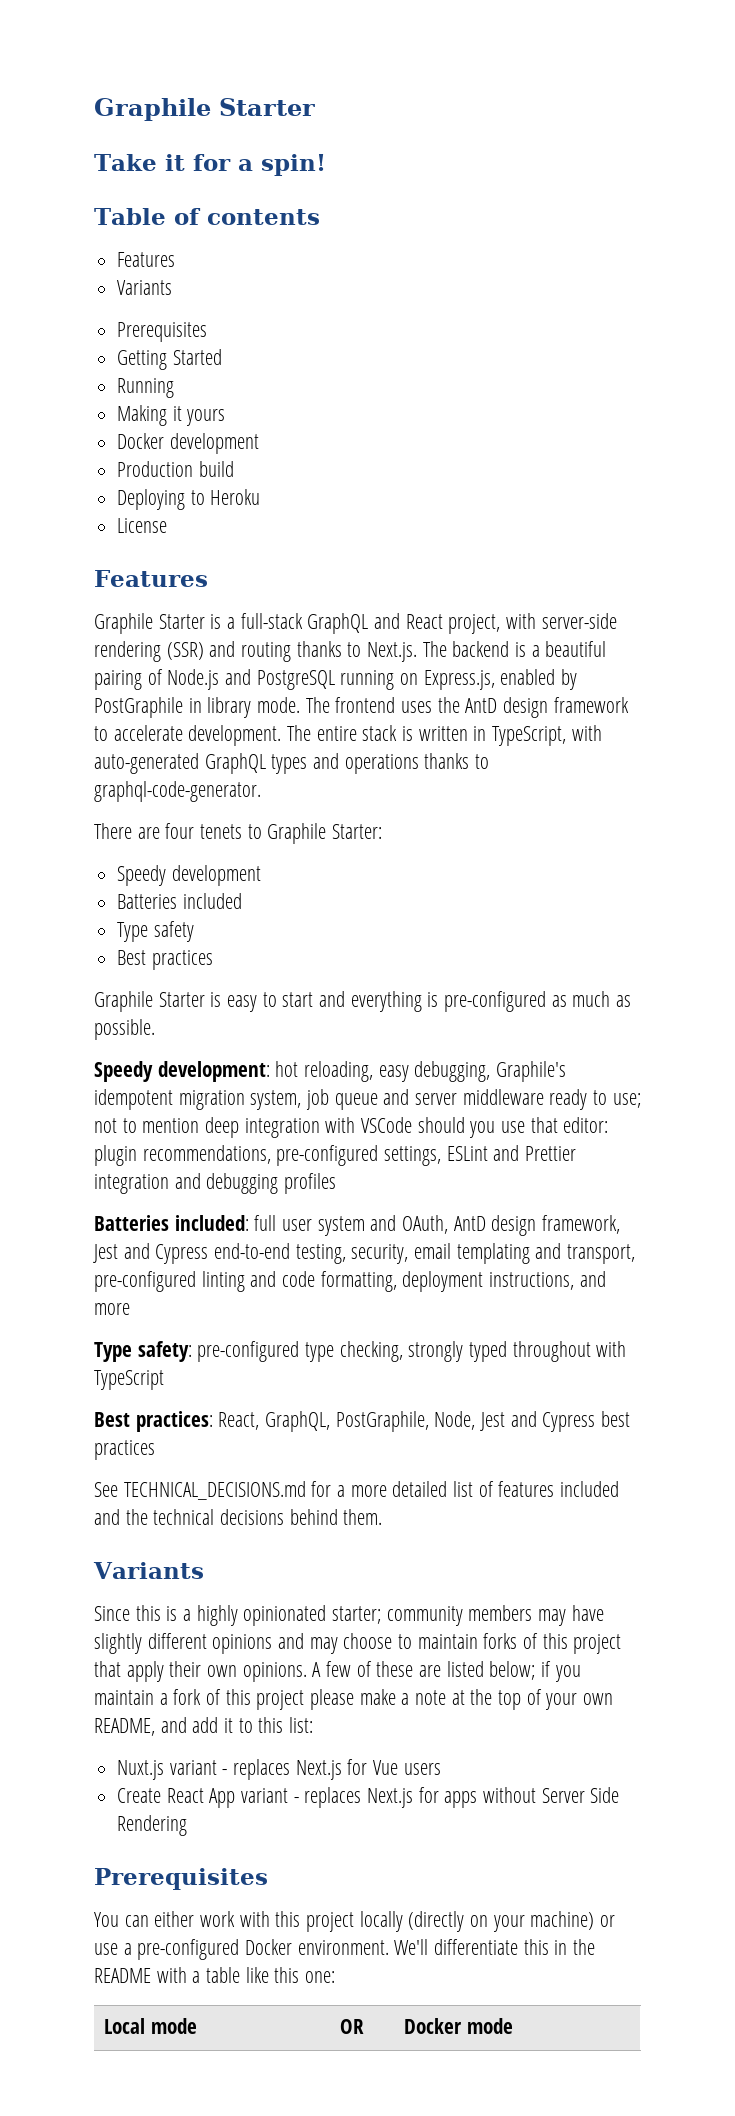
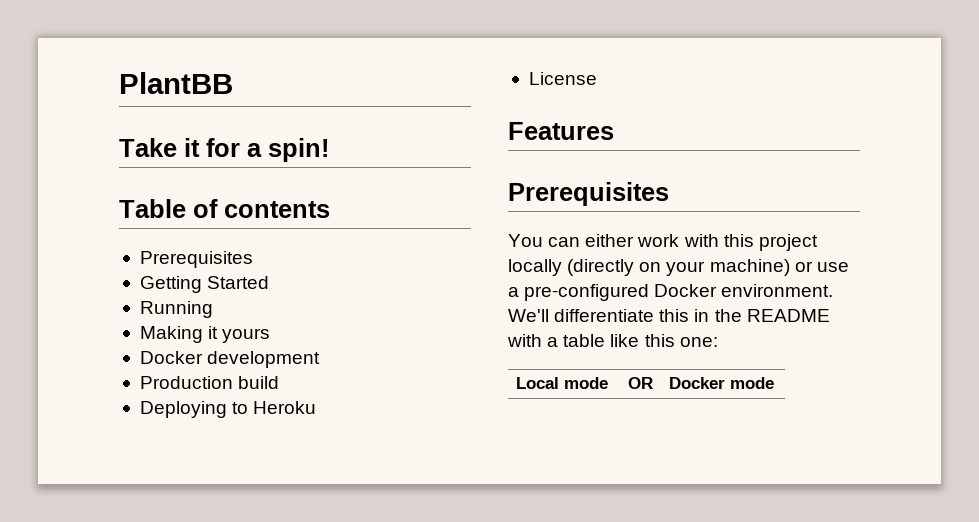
[94,98,315,121] Graphile Starter -> [119,72,233,94] PlantBB
[117,252,176,267] [117,280,173,295] // Features // Variants -> (330, 209) none
[94,613,617,634] [94,641,607,662] [94,669,578,690] [94,697,629,718] [94,725,602,746] [94,753,490,774] [94,781,261,802] [94,823,383,844] [117,865,261,886] [117,893,242,909] [117,921,194,942] [117,950,213,970] [94,991,632,1012] [94,1019,155,1040] [94,1061,567,1082] [94,1089,641,1110] [94,1117,609,1138] [94,1145,577,1166] [94,1173,337,1194] [94,1215,621,1236] [93,1243,636,1264] [94,1271,606,1292] [94,1303,130,1315] [94,1341,627,1362] [94,1370,164,1390] [94,1411,631,1432] [94,1440,155,1460] [94,1481,620,1500] [94,1509,383,1525] [93,1562,204,1579] [94,1605,604,1626] [94,1633,622,1654] [94,1661,581,1682] [94,1689,614,1710] [94,1717,314,1736] [117,1759,441,1780] [117,1787,620,1808] [117,1815,188,1836] // Graphile Starter is a full-stack GraphQL and React project, with server-side rendering (SSR) and routing thanks to Next.js. The backend is a beautiful pairing of Node.js and PostgreSQL running on Express.js, enabled by PostGraphile in library mode. The frontend uses the AntD design framework to accelerate development. The entire stack is written in TypeScript, with auto-generated GraphQL types and operations thanks to graphql-code-generator. // There are four tenets to Graphile Starter: // Speedy development // Batteries included // Type safety // Best practices // Graphile Starter is easy to start and everything is pre-configured as much as possible. // Speedy development: hot reloading, easy debugging, Graphile's idempotent migration system, job queue and server middleware ready to use; not to mention deep integration with VSCode should you use that editor: plugin recommendations, pre-configured settings, ESLint and Prettier integration and debugging profiles // Batteries included: full user system and OAuth, AntD design framework, Jest and Cypress end-to-end testing, security, email templating and transport, pre-configured linting and code formatting, deployment instructions, and more // Type safety: pre-configured type checking, strongly typed throughout with TypeScript // Best practices: React, GraphQL, PostGraphile, Node, Jest and Cypress best practices // See TECHNICAL_DECISIONS.md for a more detailed list of features included and the technical decisions behind them. // Variants // Since this is a highly opinionated starter; community members may have slightly different opinions and may choose to maintain forks of this project that apply their own opinions. A few of these are listed below; if you maintain a fork of this project please make a note at the top of your own README, and add it to this list: // Nuxt.js variant - replaces Next.js for Vue users // Create React App variant - replaces Next.js for apps without Server Side Rendering -> (614, 131) none

